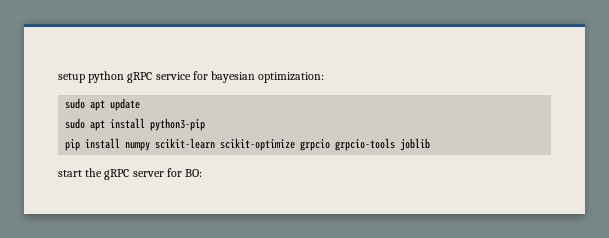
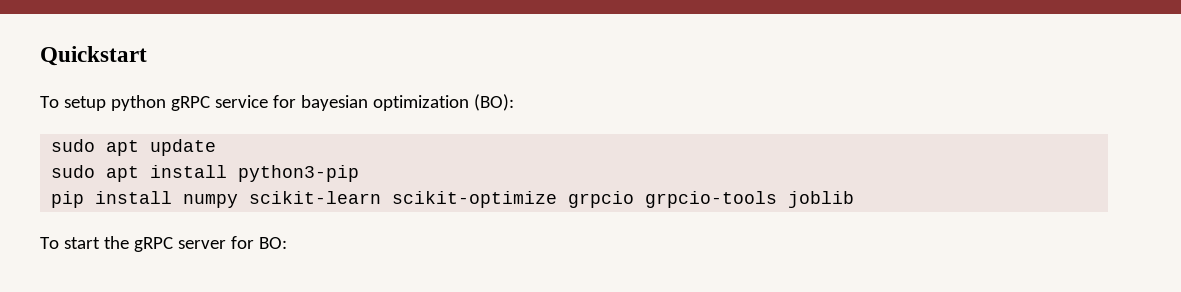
(58, 78) none -> [40,46,147,66] [40,96,59,108] Quickstart // To
[258,72,325,83] optimization: -> [372,94,514,111] optimization (BO):
(431, 144) none -> [40,237,59,249] To

